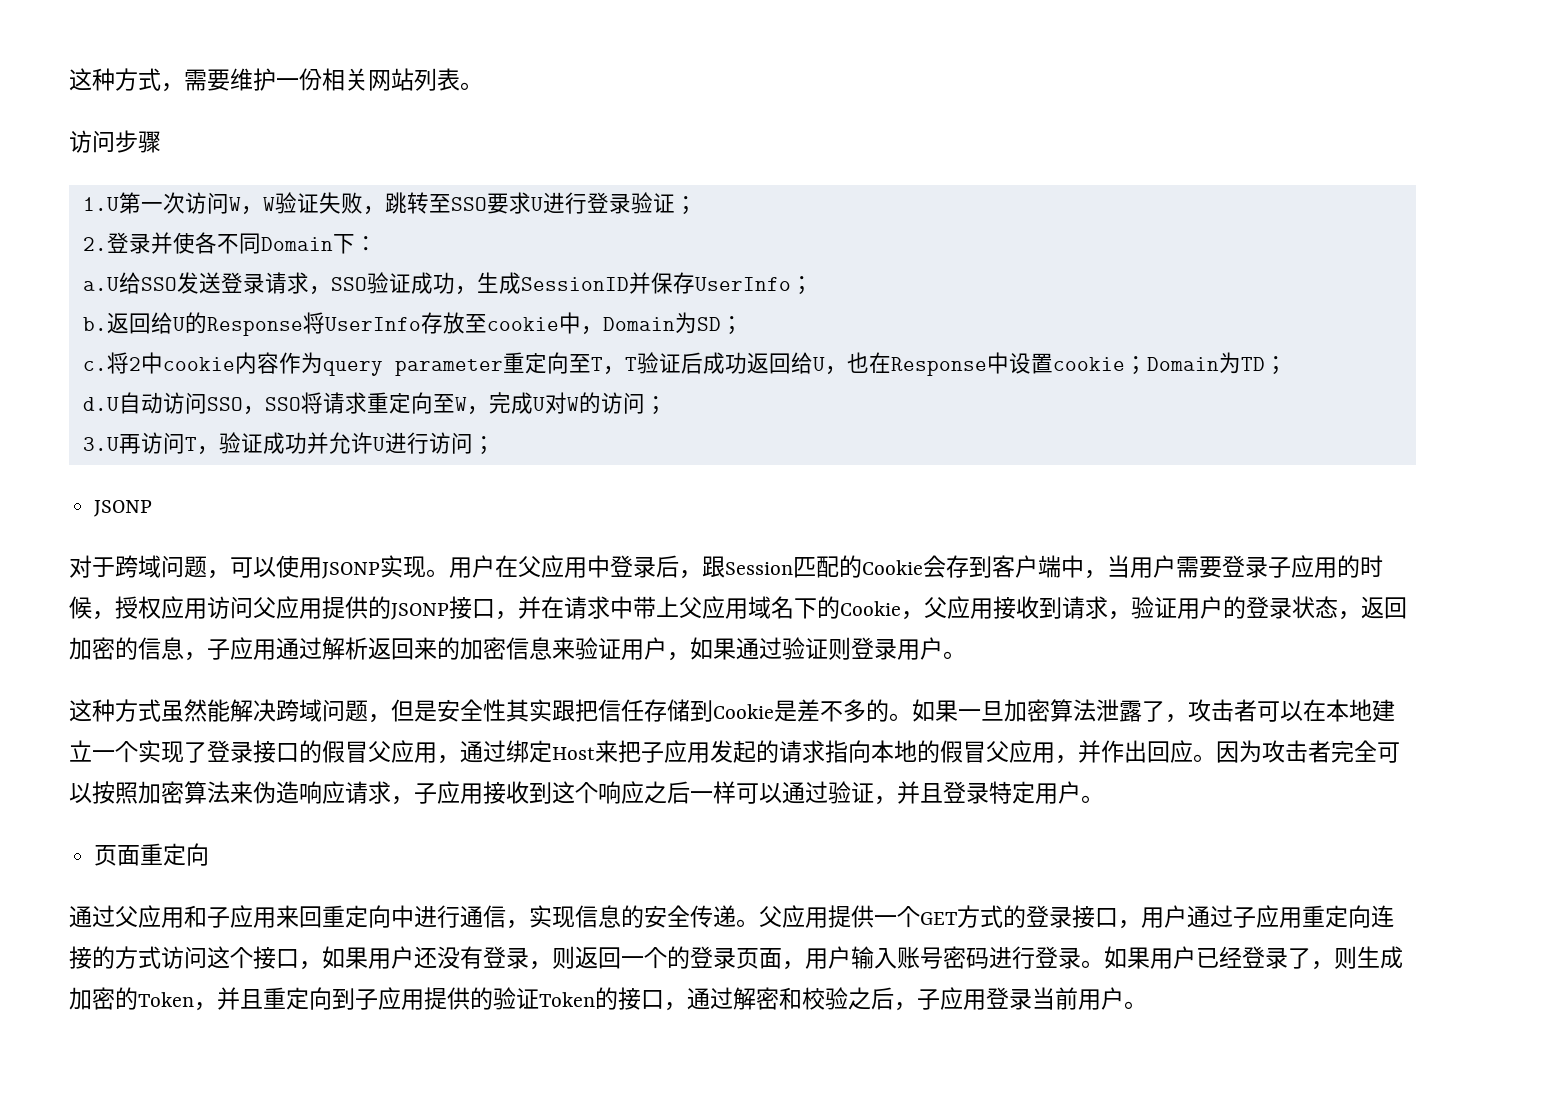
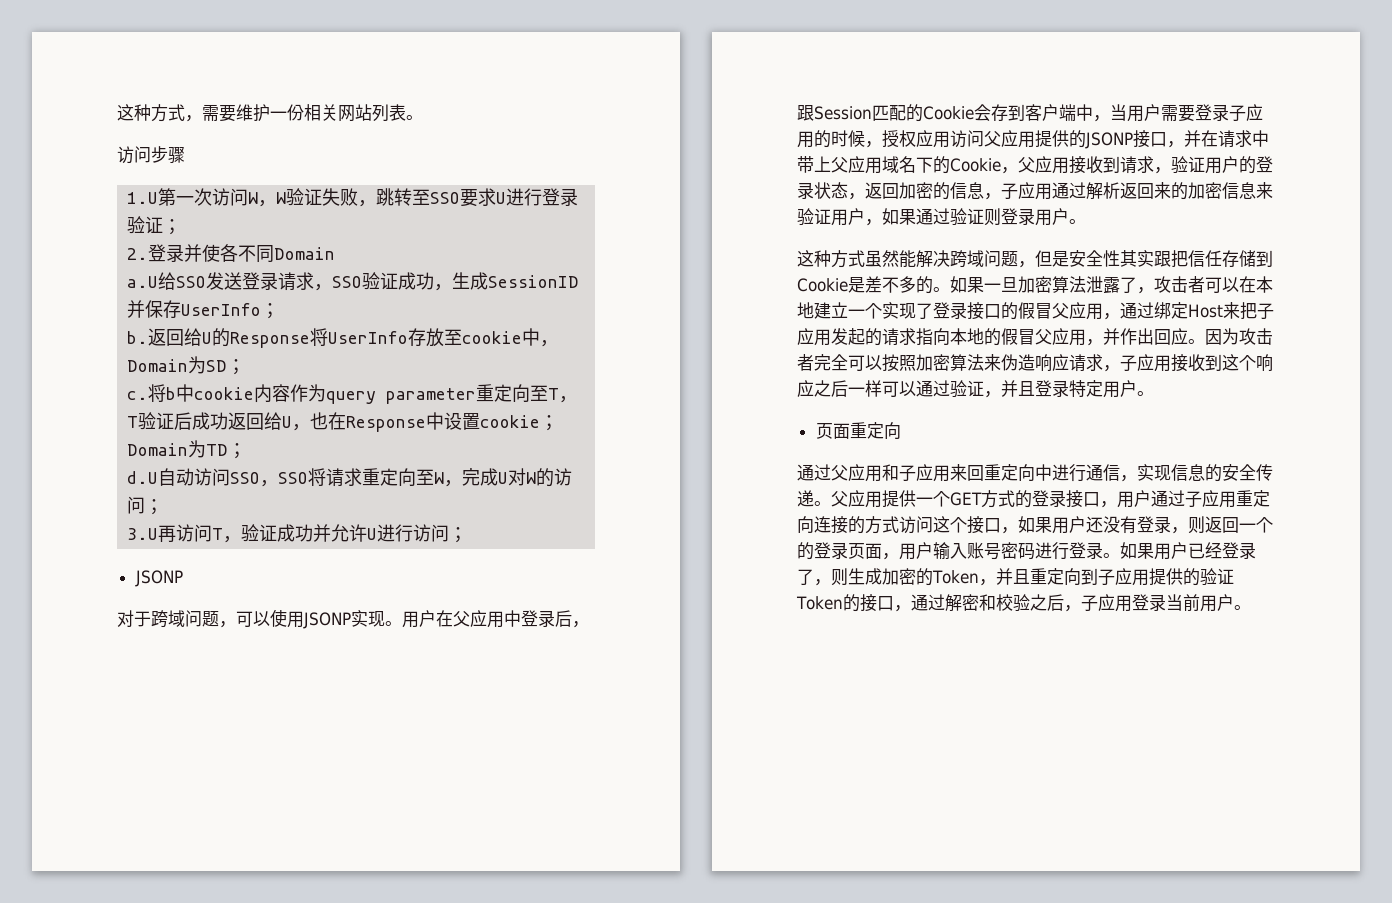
[332,234,377,254] 下： -> (336, 253) none
[128,357,141,371] 2 -> [166,387,177,400] b

